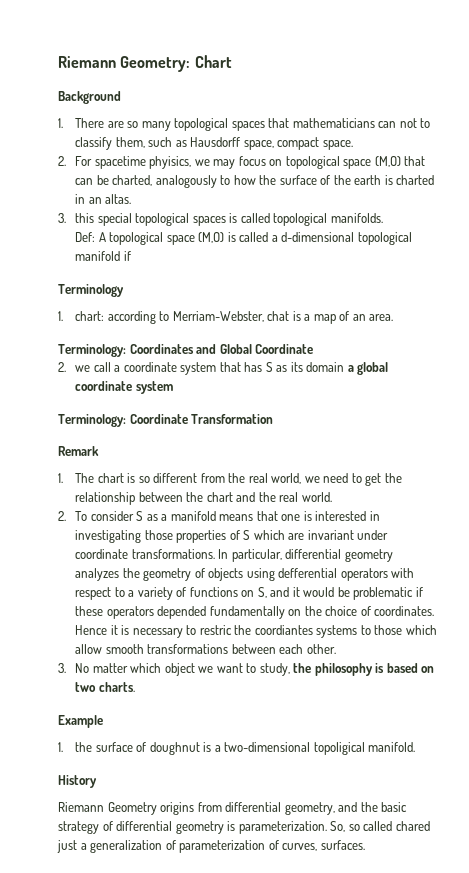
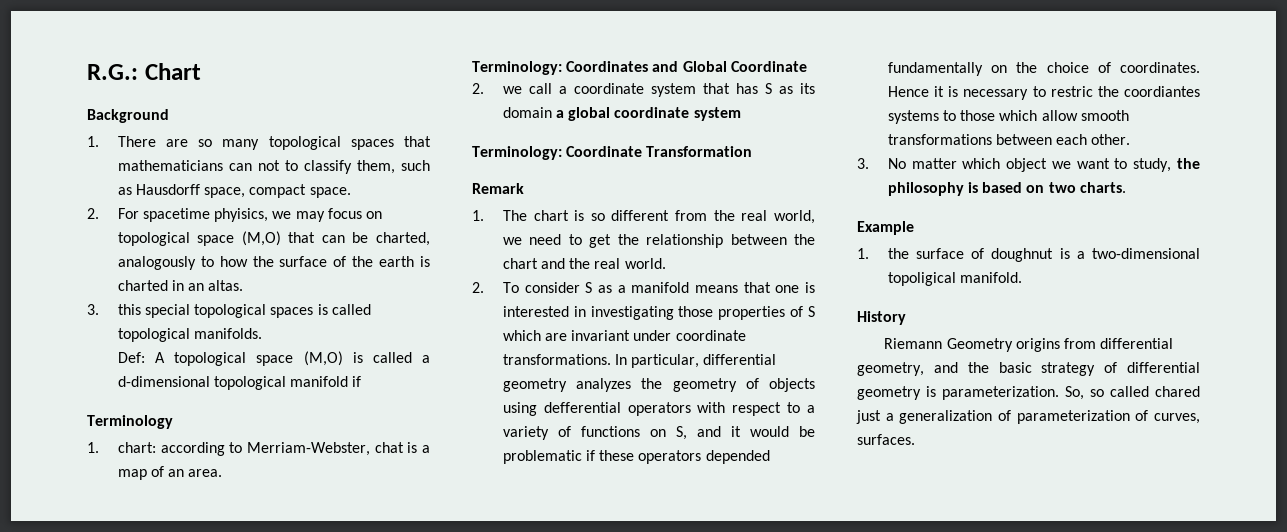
[58,56,191,72] Riemann Geometry: -> [87,64,138,80] R.G.:

